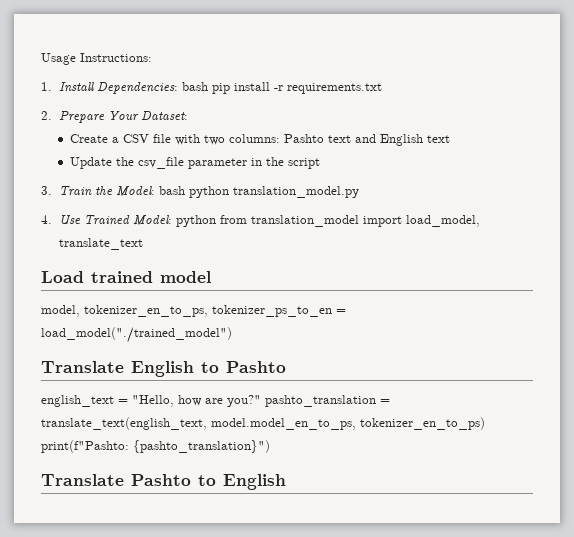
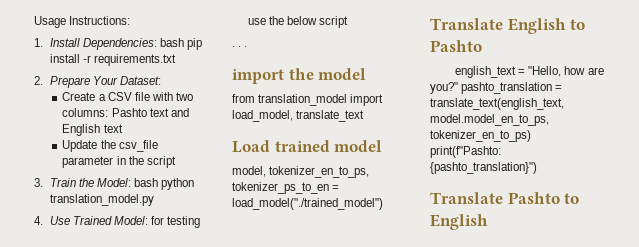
[175,215,216,227] python -> [151,216,201,228] [247,16,349,28] [232,46,248,47] [232,68,367,84] for testing use the below script // . . . // import the model //

